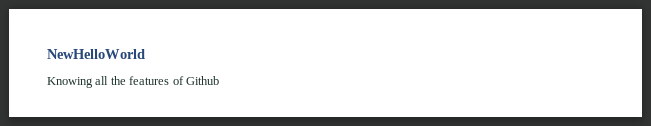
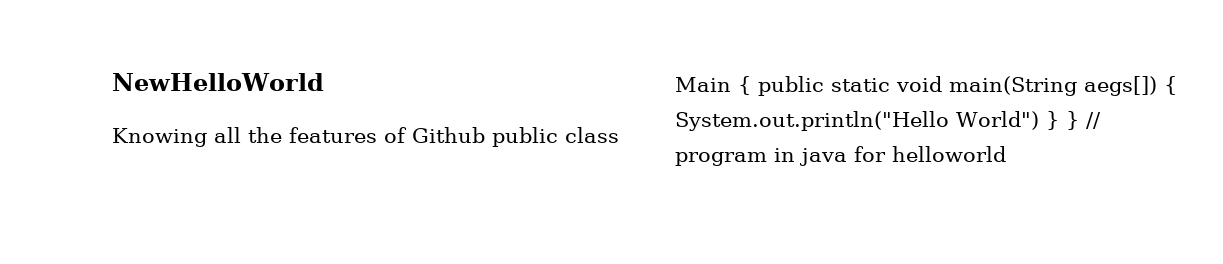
(219, 80) none -> [492,127,619,147] [675,76,1177,96] [675,111,1101,131] [675,146,1006,166] public class Main { public static void main(String aegs[]) { System.out.println("Hello World") } } // program in java for helloworld

